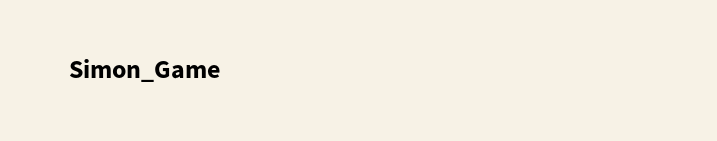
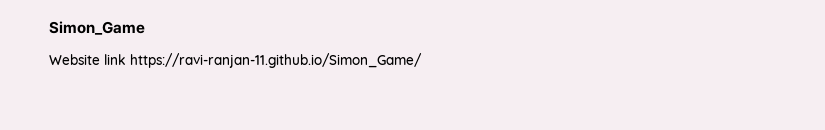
(220, 70) none -> [49,53,422,68] // Website link https://ravi-ranjan-11.github.io/Simon_Game/

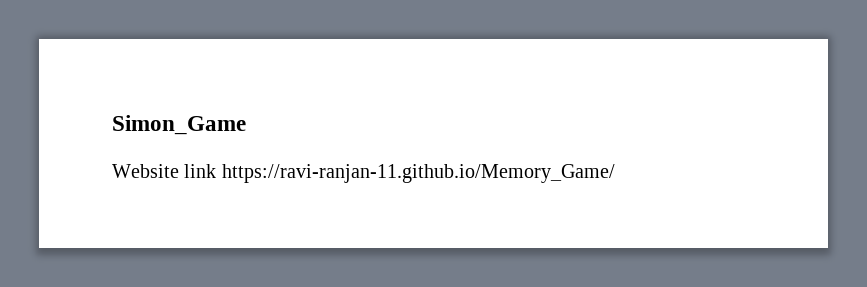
[130,53,422,68] https://ravi-ranjan-11.github.io/Simon_Game/ -> [221,164,615,183] https://ravi-ranjan-11.github.io/Memory_Game/

